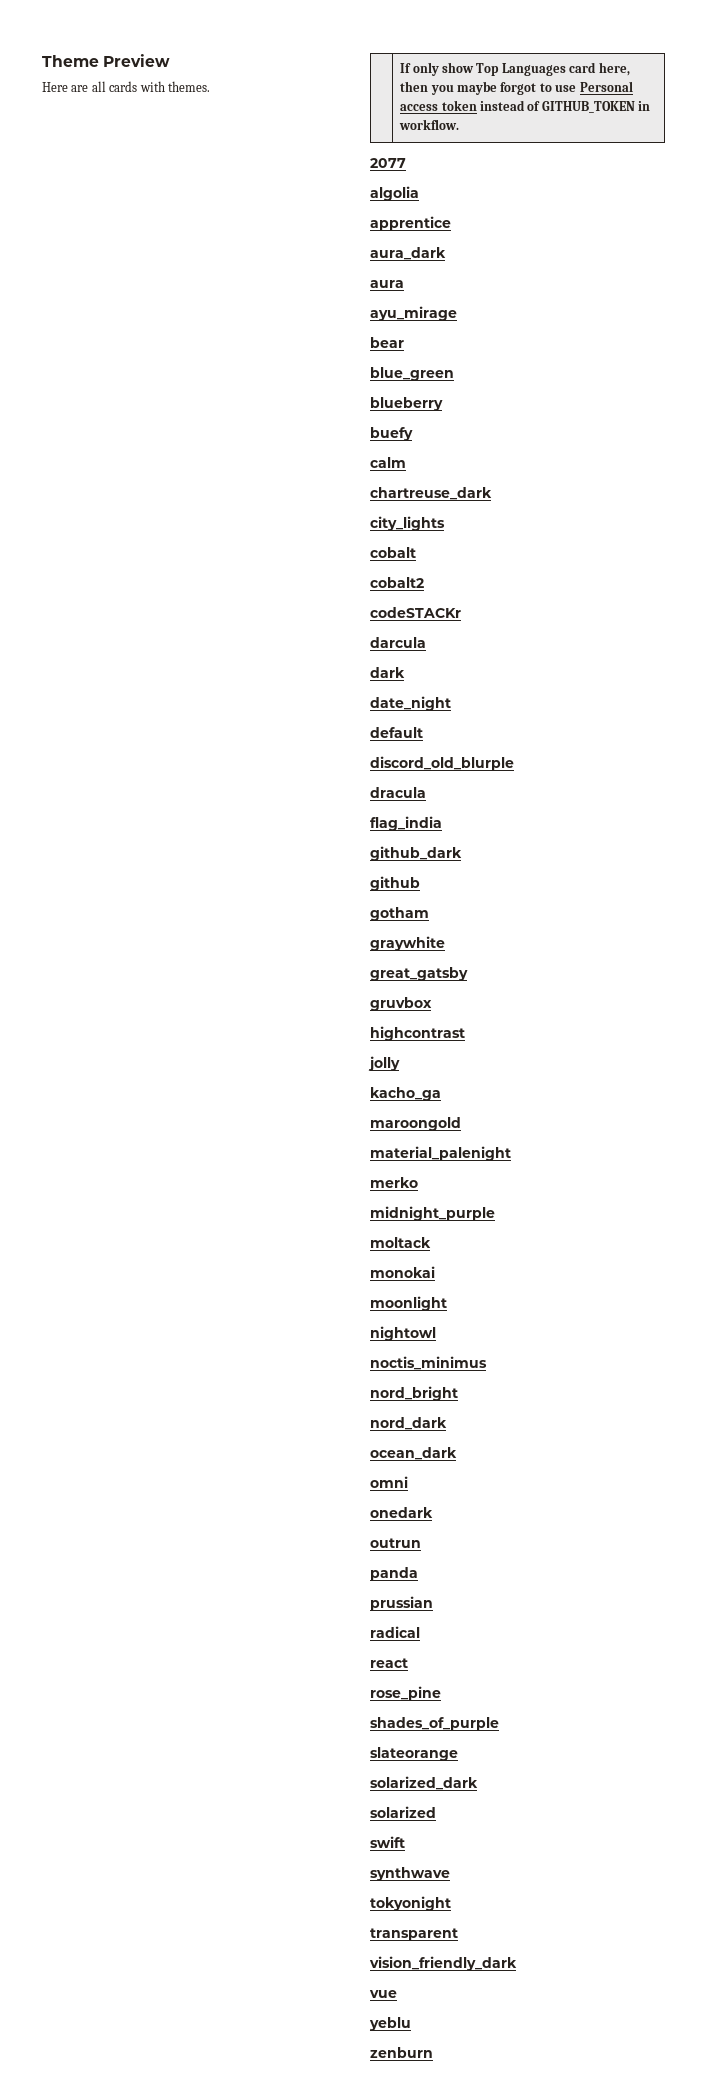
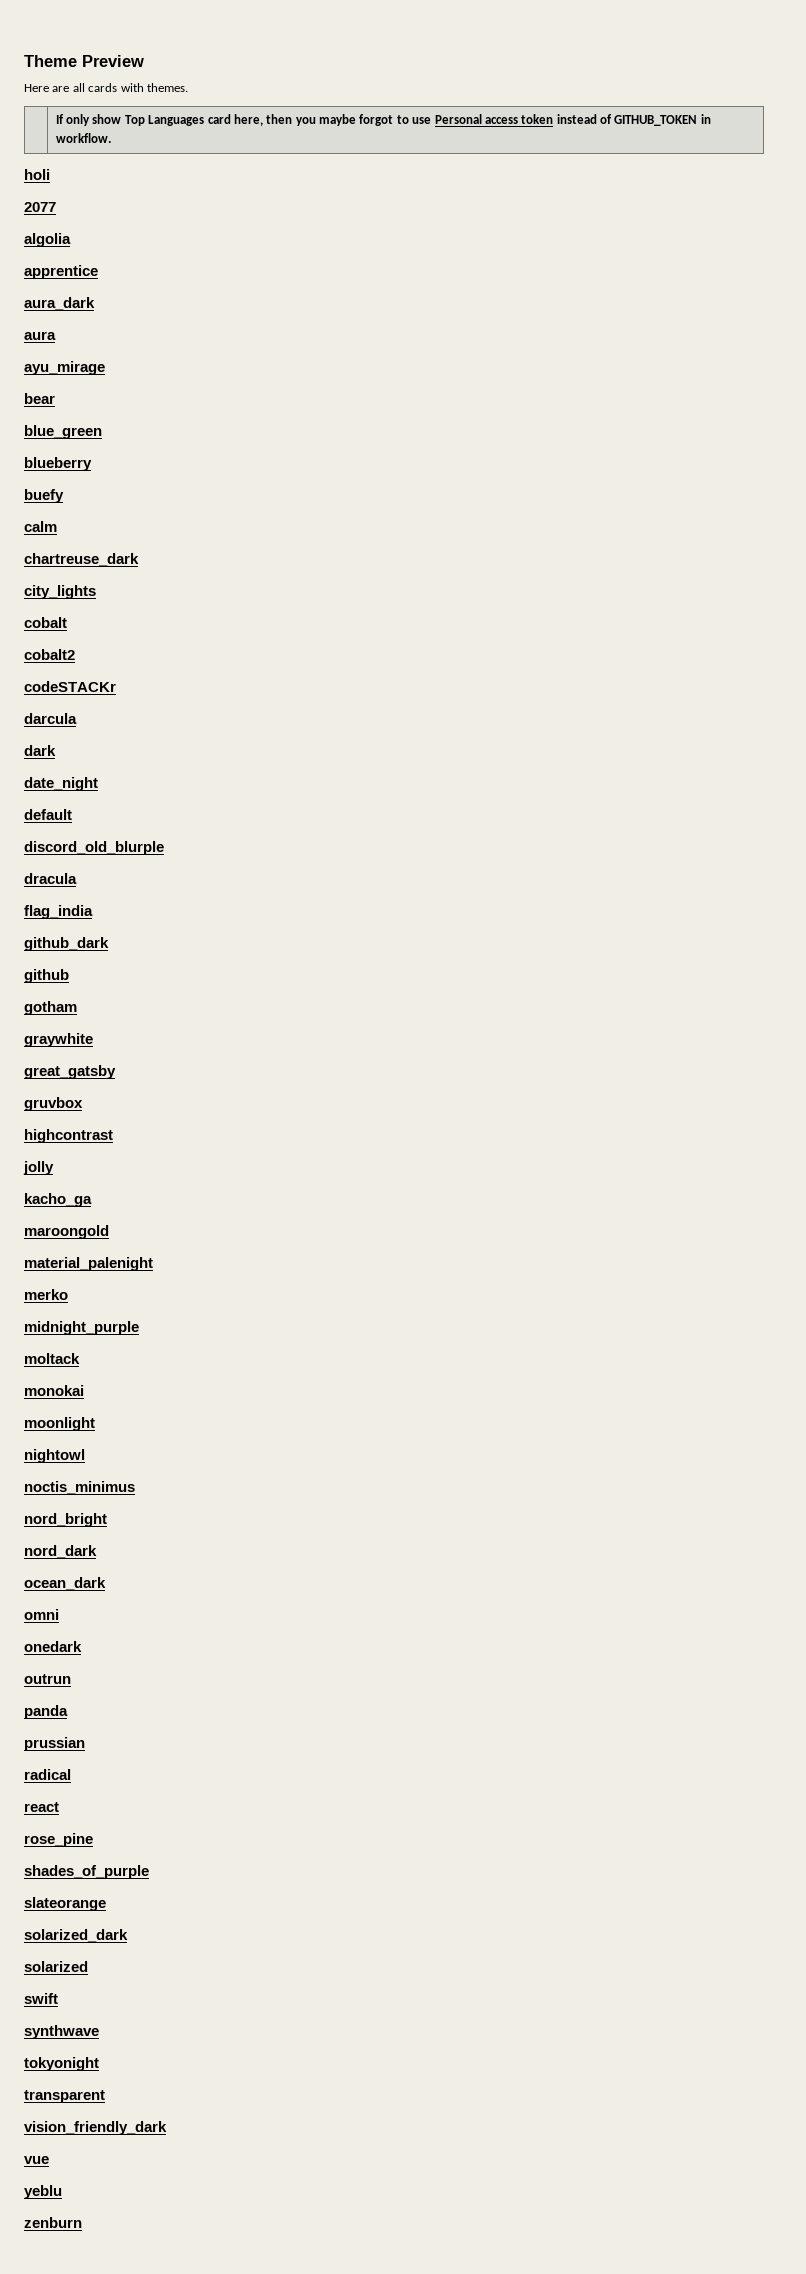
(460, 124) none -> [24,169,50,180] // holi

